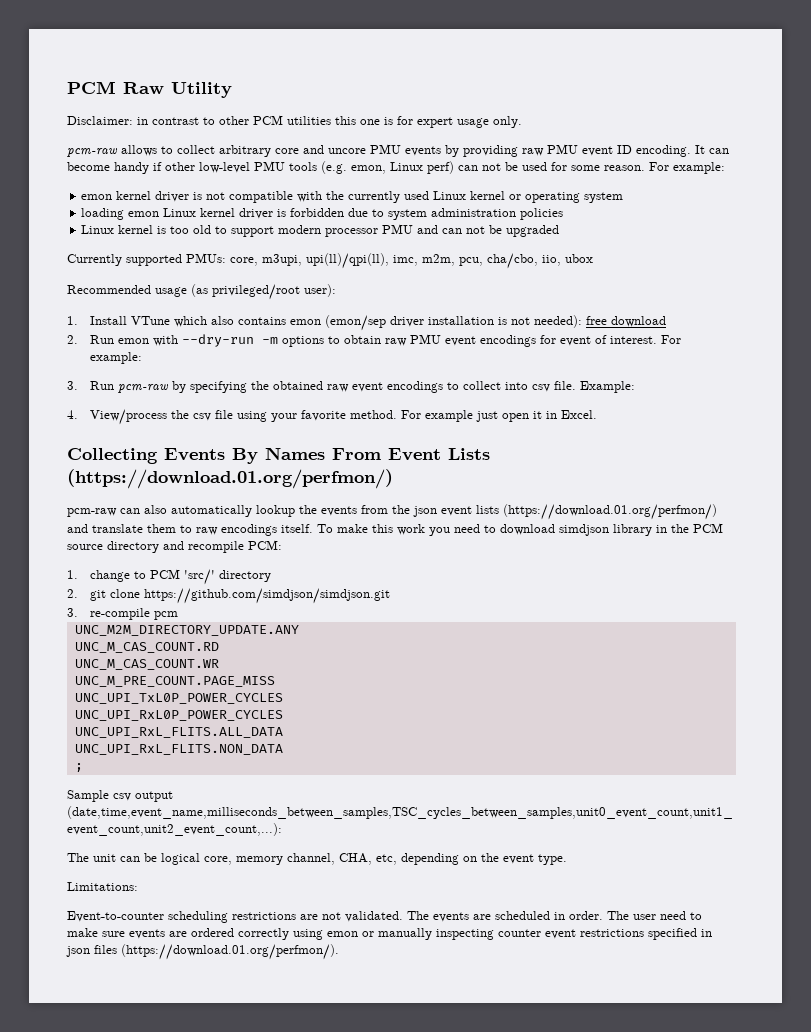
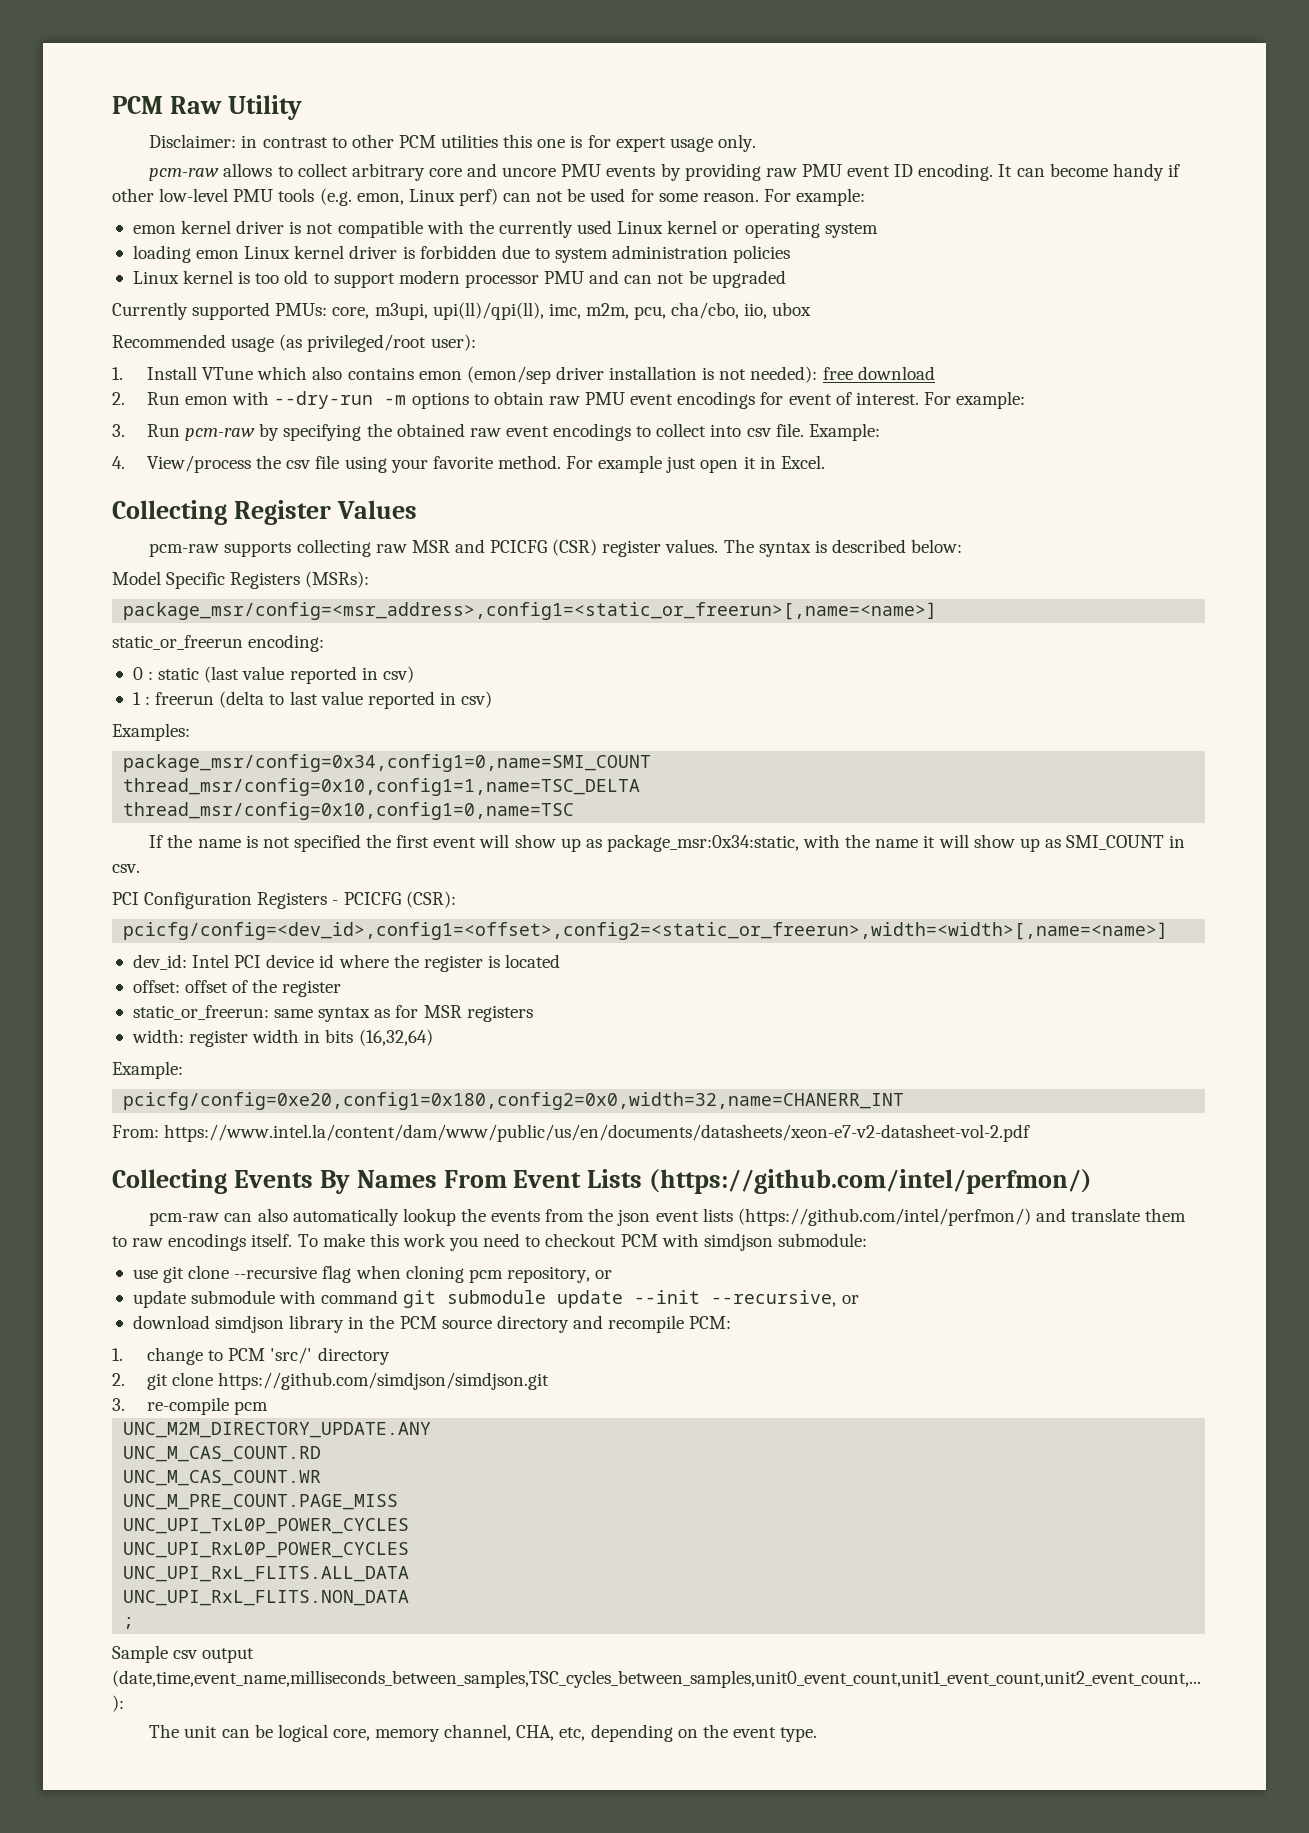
(597, 414) none -> [112,500,417,525] [149,539,963,557] [112,571,370,589] [123,602,938,620] [112,634,325,652] [132,666,414,684] [132,691,493,709] [112,723,190,741] [123,754,652,772] [123,778,641,796] [123,802,575,820] [149,834,1186,852] [112,864,140,873] [112,891,456,909] [123,922,1169,940] [132,954,561,972] [132,979,342,997] [132,1005,533,1022] [131,1029,433,1047] [112,1061,183,1079] [123,1092,905,1110] [112,1124,1031,1142] // Collecting Register Values // pcm-raw supports collecting raw MSR and PCICFG (CSR) register values. The syntax is described below: // Model Specific Registers (MSRs): // package_msr/config=<msr_address>,config1=<static_or_freerun>[,name=<name>] // static_or_freerun encoding: // 0 : static (last value reported in csv) // 1 : freerun (delta to last value reported in csv) // Examples: // package_msr/config=0x34,config1=0,name=SMI_COUNT // thread_msr/config=0x10,config1=1,name=TSC_DELTA // thread_msr/config=0x10,config1=0,name=TSC // If the name is not specified the first event will show up as package_msr:0x34:static, with the name it will show up as SMI_COUNT in csv. // PCI Configuration Registers - PCICFG (CSR): // pcicfg/config=<dev_id>,config1=<offset>,config2=<static_or_freerun>,width=<width>[,name=<name>] // dev_id: Intel PCI device id where the register is located // offset: offset of the register // static_or_freerun: same syntax as for MSR registers // width: register width in bits (16,32,64) // Example: // pcicfg/config=0xe20,config1=0x180,config2=0x0,width=32,name=CHANERR_INT // From: https://www.intel.la/content/dam/www/public/us/en/documents/datasheets/xeon-e7-v2-datasheet-vol-2.pdf
[67,469,393,489] (https://download.01.org/perfmon/) -> [649,1169,1093,1194] (https://github.com/intel/perfmon/)
[503,504,717,520] (https://download.01.org/perfmon/) -> [737,1208,1031,1226] (https://github.com/intel/perfmon/)
(496, 529) none -> [545,1233,867,1251] [132,1265,613,1283] [132,1290,859,1308] checkout PCM with simdjson submodule: // use git clone --recursive flag when cloning pcm repository, or // update submodule with command git submodule update --init --recursive, or //
[67,882,138,891] [67,911,702,923] [67,928,712,940] [66,944,339,960] // Limitations: // Event-to-counter scheduling restrictions are not validated. The events are scheduled in order. The user need to make sure events are ordered correctly using emon or manually inspecting counter event restrictions specified in json files (https://download.01.org/perfmon/). -> (818, 1734) none

